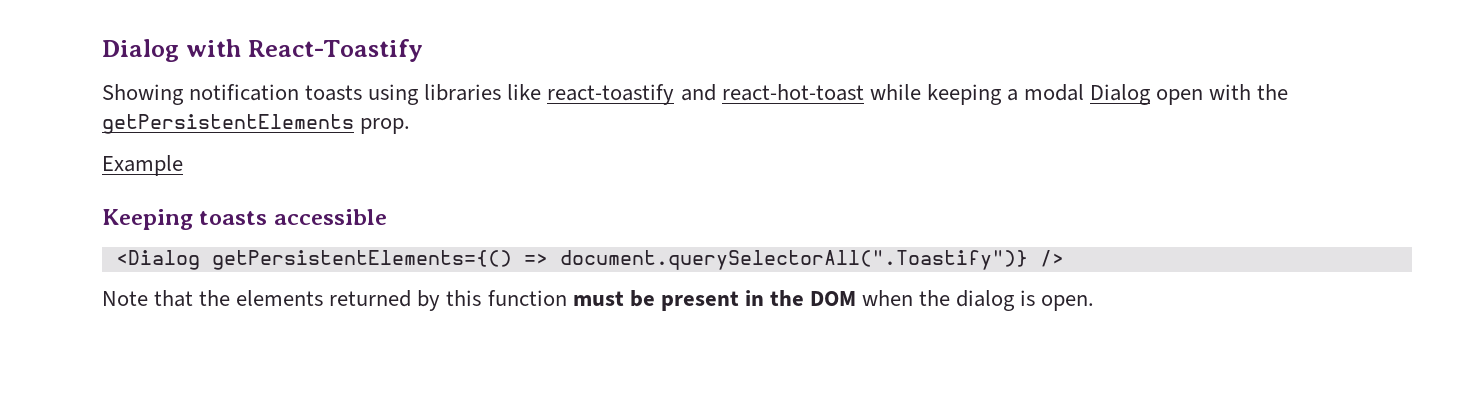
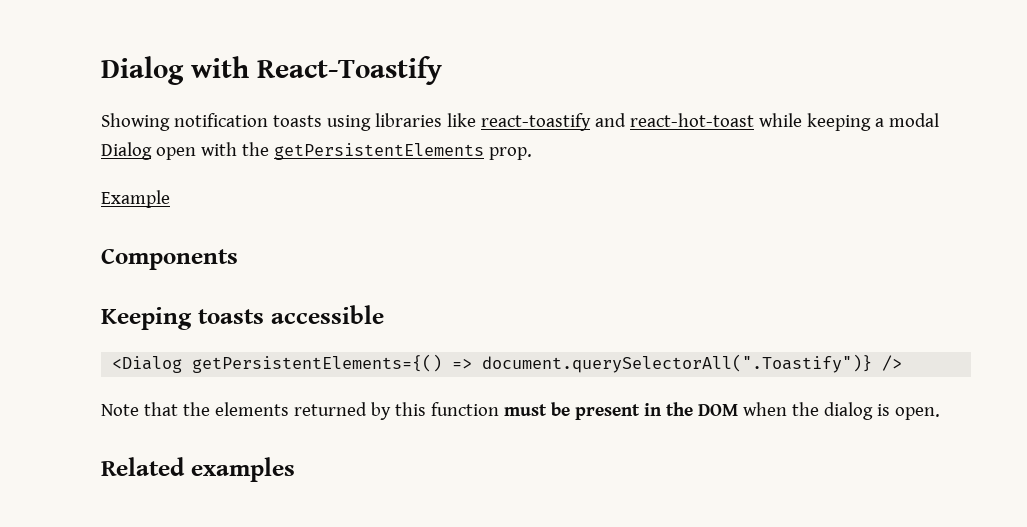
(183, 165) none -> [101,248,238,270] // Components
(1095, 303) none -> [101,457,295,482] // Related examples

